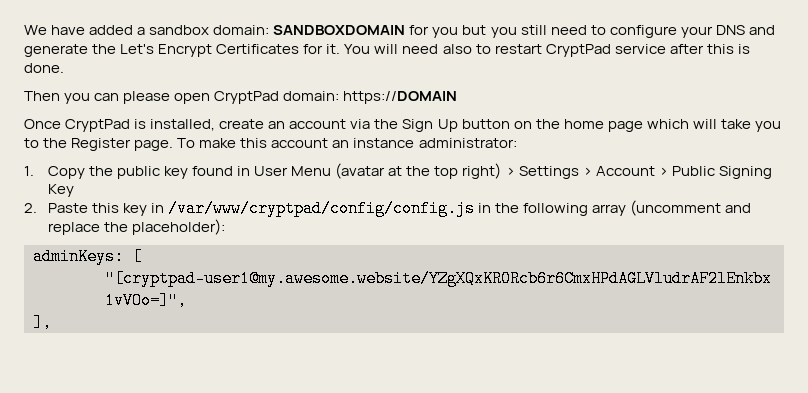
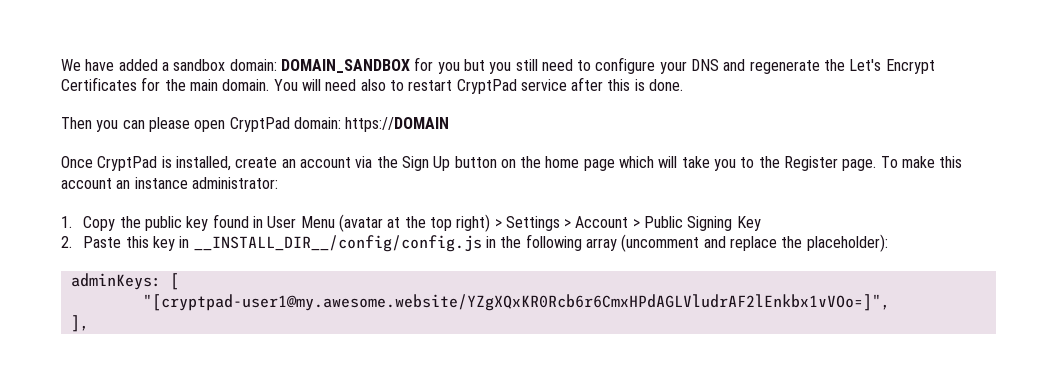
[273,25,406,35] SANDBOXDOMAIN -> [280,59,410,73] DOMAIN_SANDBOX
[24,44,88,57] generate -> [749,60,820,74] regenerate
[326,44,341,54] it. -> [164,79,270,91] the main domain.
[168,200,476,217] /var/www/cryptpad/config/config.js -> [193,235,482,252] __INSTALL_DIR__/config/config.js

